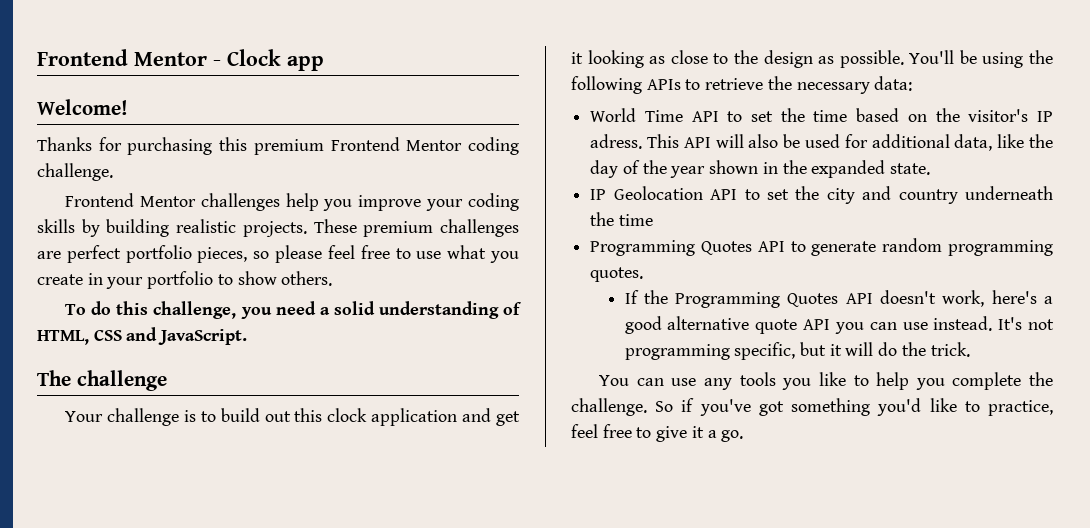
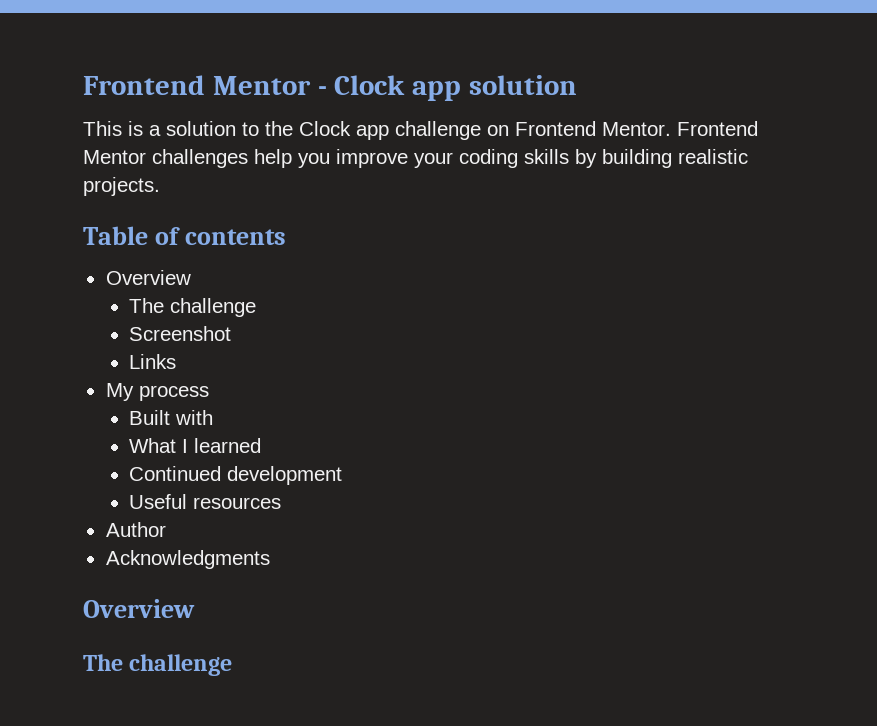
[37,99,128,115] [37,137,519,155] [37,163,113,181] // Welcome! // Thanks for purchasing this premium Frontend Mentor coding challenge. // -> [469,75,578,95] [83,121,671,140] solution // This is a solution to the Clock app challenge on Frontend Mentor.
[313,219,519,237] [37,245,519,263] [37,271,333,289] [65,301,522,319] [37,327,248,345] [37,370,167,391] [65,408,520,426] [571,50,1053,68] [571,76,913,94] [590,108,1053,122] [590,134,1053,151] [590,160,931,178] [590,186,1053,204] [590,212,653,226] [590,238,1053,256] [590,267,644,282] [624,290,1053,308] [624,316,1054,334] [624,342,970,360] [599,372,1053,390] [571,398,1053,416] [571,424,744,442] These premium challenges are perfect portfolio pieces, so please feel free to use what you create in your portfolio to show others. // To do this challenge, you need a solid understanding of HTML, CSS and JavaScript. // The challenge // Your challenge is to build out this clock application and get it looking as close to the design as possible. You'll be using the following APIs to retrieve the necessary data: // World Time API to set the time based on the visitor's IP adress. This API will also be used for additional data, like the day of the year shown in the expanded state. // IP Geolocation API to set the city and country underneath the time // Programming Quotes API to generate random programming quotes. // If the Programming Quotes API doesn't work, here's a good alternative quote API you can use instead. It's not programming specific, but it will do the trick. // You can use any tools you like to help you complete the challenge. So if you've got something you'd like to practice, feel free to give it a go. -> [83,226,287,245] [105,270,191,285] [129,298,257,317] [129,326,232,341] [129,354,177,369] [105,383,209,401] [129,410,214,425] [129,438,262,453] [129,466,343,485] [129,494,282,509] [105,522,166,537] [105,550,270,569] [83,599,195,618] [83,654,233,676] // Table of contents // Overview // The challenge // Screenshot // Links // My process // Built with // What I learned // Continued development // Useful resources // Author // Acknowledgments // Overview // The challenge

